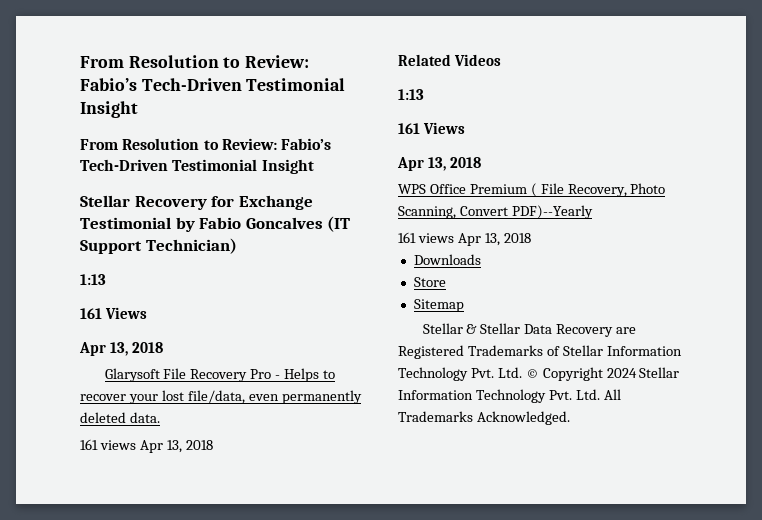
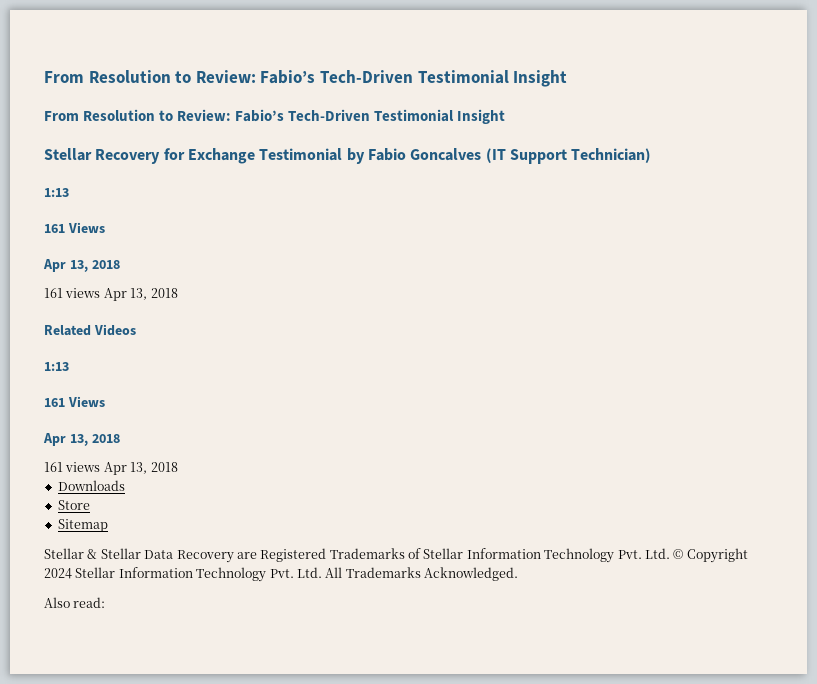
[104,368,335,382] [80,390,362,404] [80,412,160,423] // Glarysoft File Recovery Pro - Helps to recover your lost file/data, even permanently deleted data. -> (120, 264) none
[398,183,666,197] [398,205,593,219] // WPS Office Premium ( File Recovery, Photo Scanning, Convert PDF)--Yearly -> (120, 438) none
(570, 418) none -> [44,597,106,608] // Also read:

